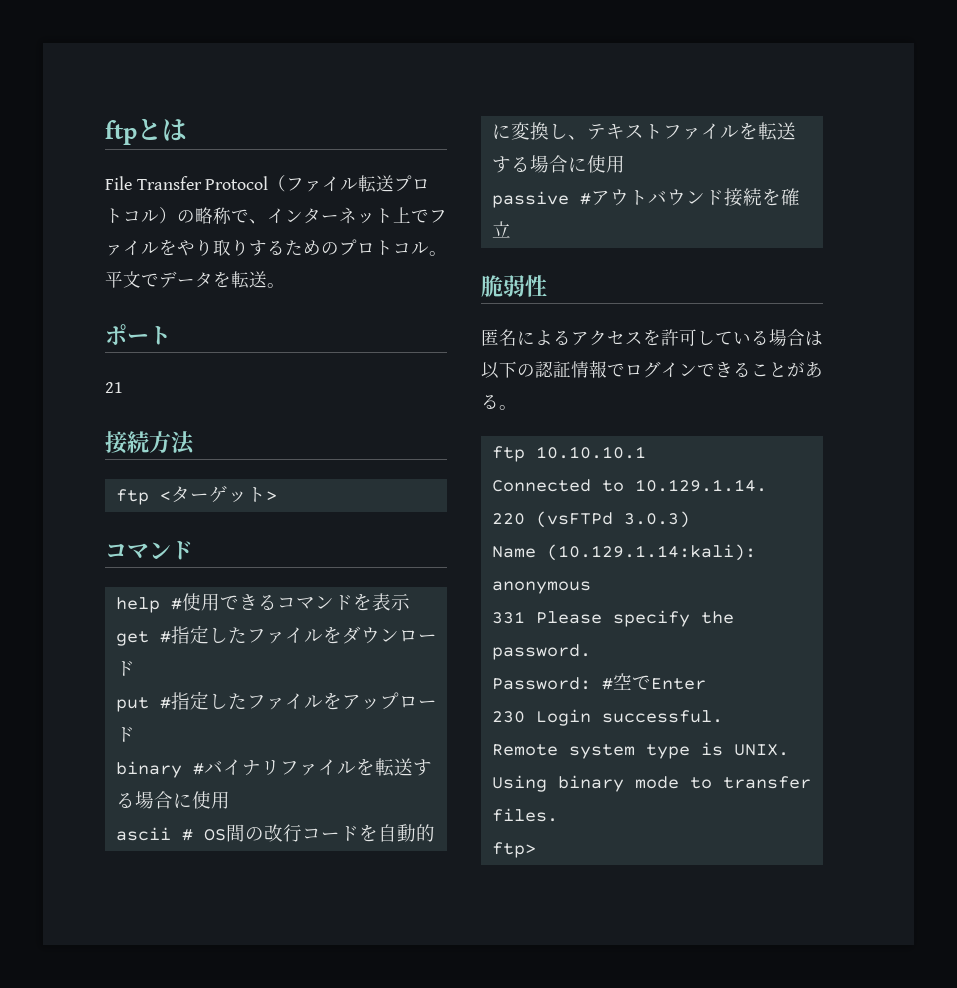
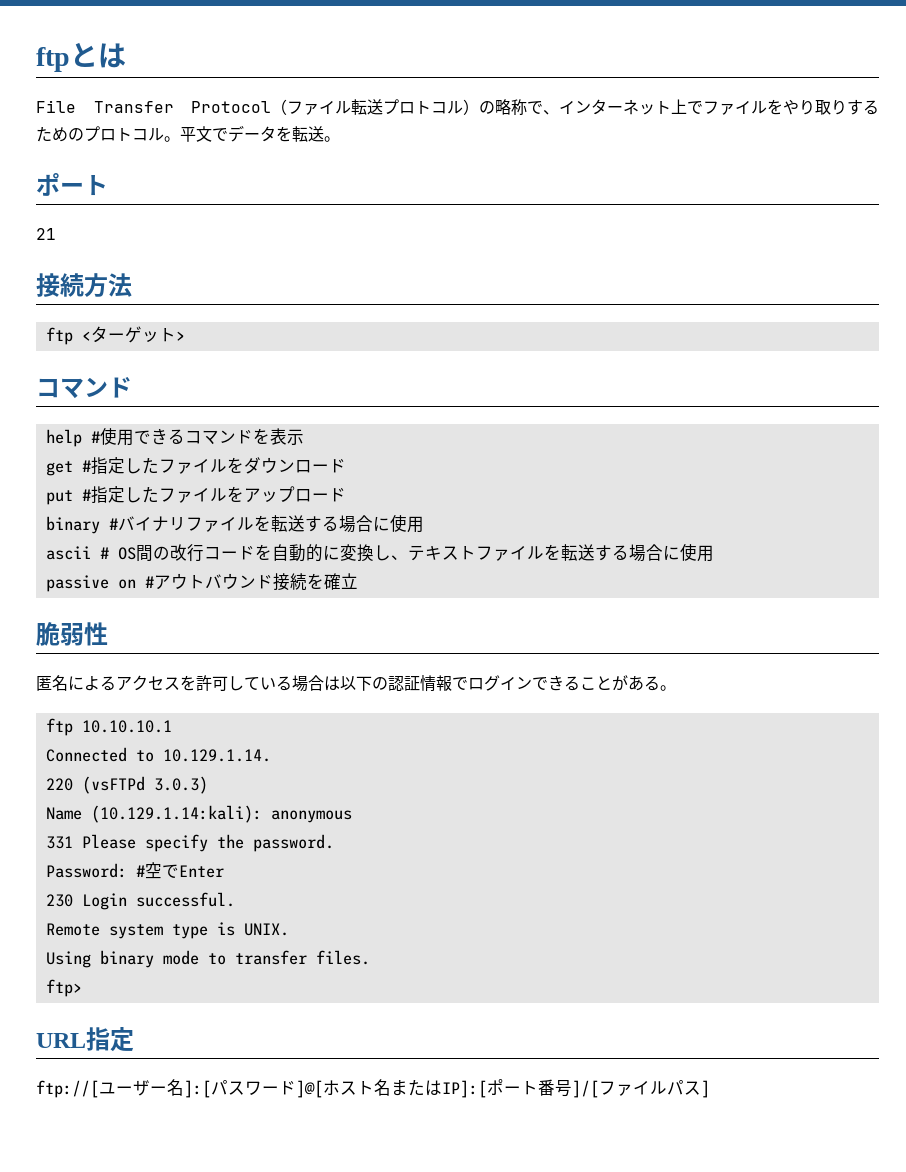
(569, 199) none -> [117,579,136,589] on
(536, 850) none -> [36,1027,134,1052] [36,1079,710,1098] // URL指定 // ftp://[ユーザー名]:[パスワード]@[ホスト名またはIP]:[ポート番号]/[ファイルパス]

